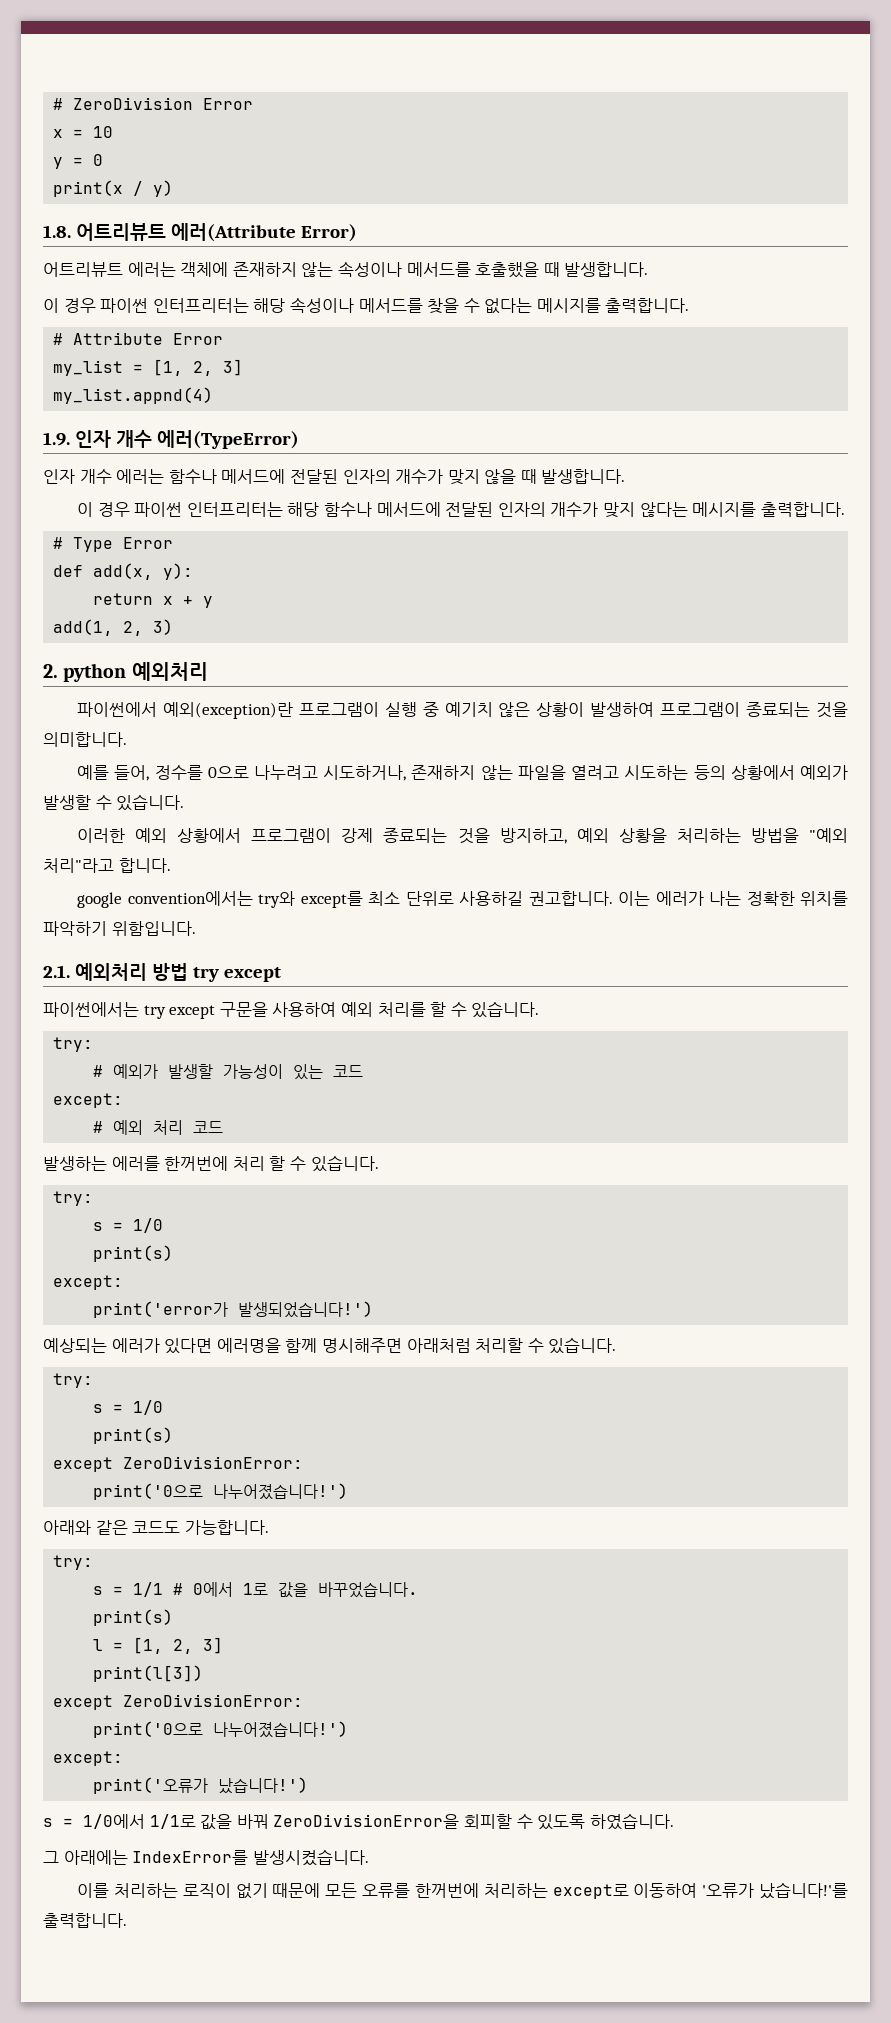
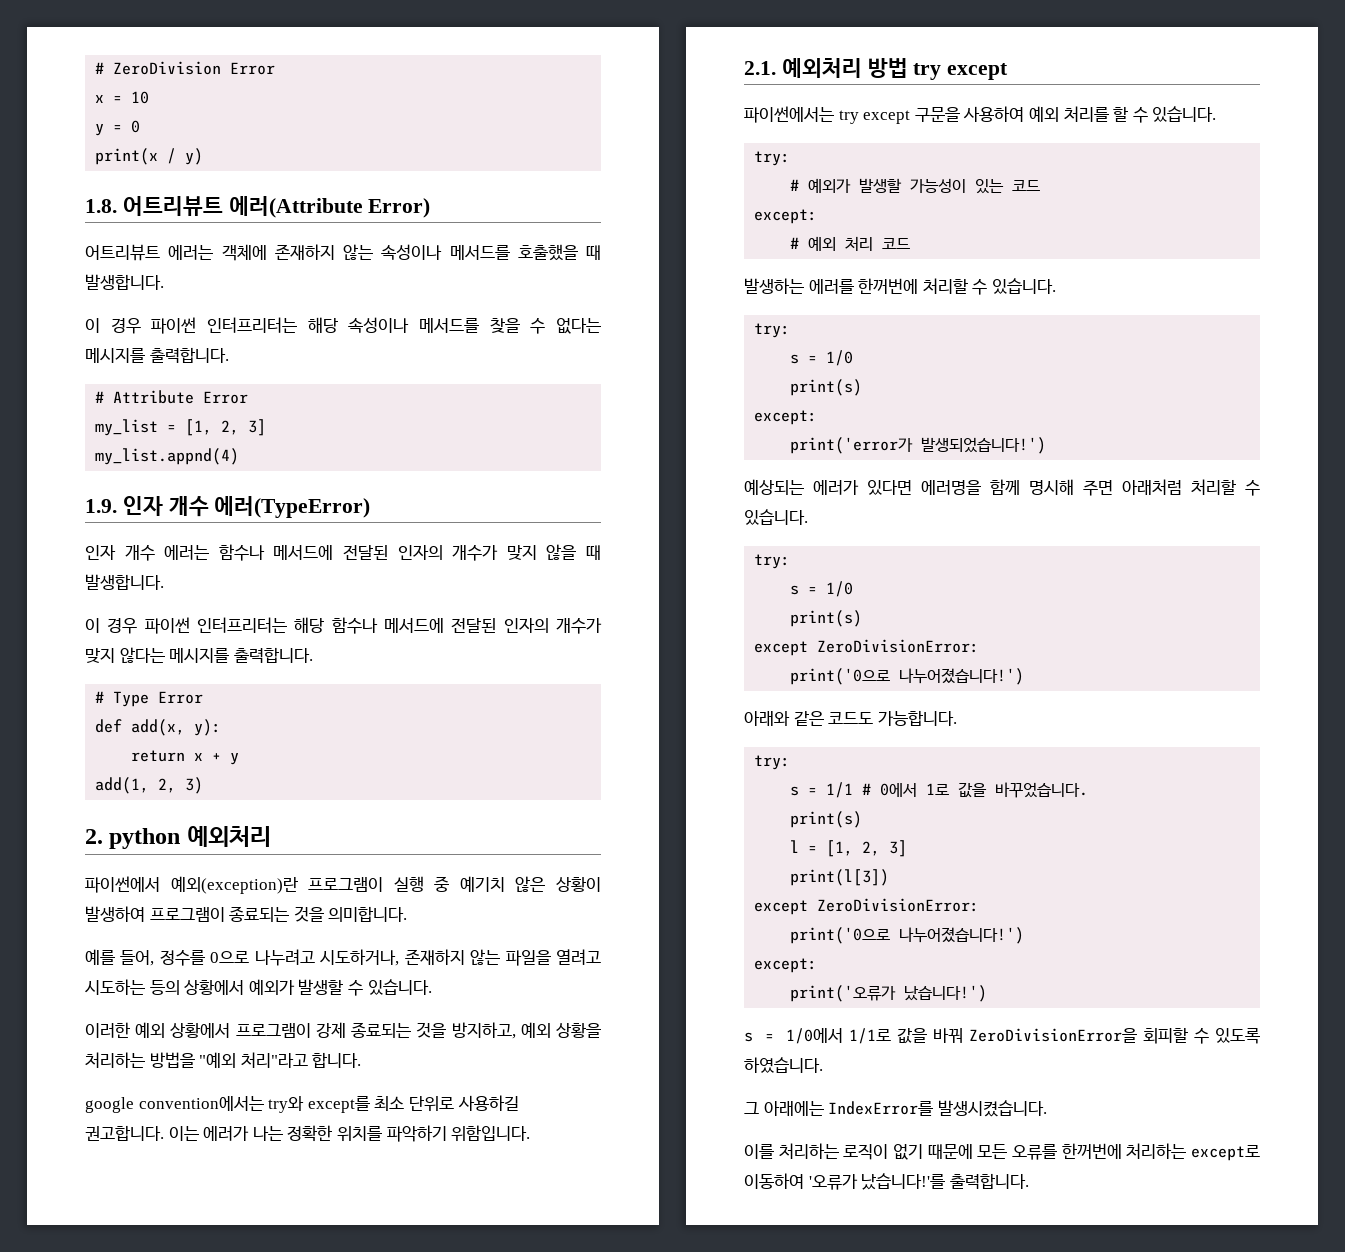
[232,1156,286,1171] 처리 할 -> [922,278,968,294] 처리할
[321,1338,402,1353] 명시해주면 -> [1029,479,1113,496] 명시해 주면

